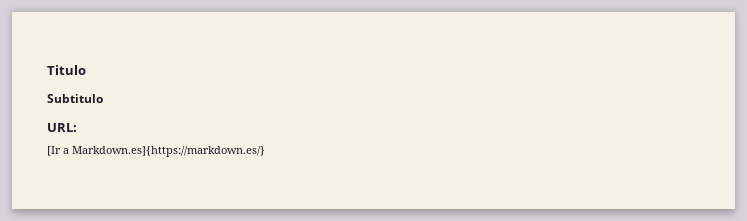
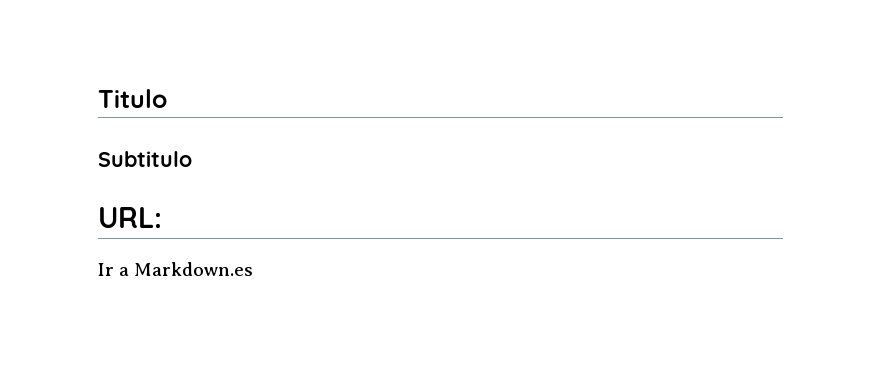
[47,146,265,157] [Ir a Markdown.es]{https://markdown.es/} -> [98,262,254,276] Ir a Markdown.es

